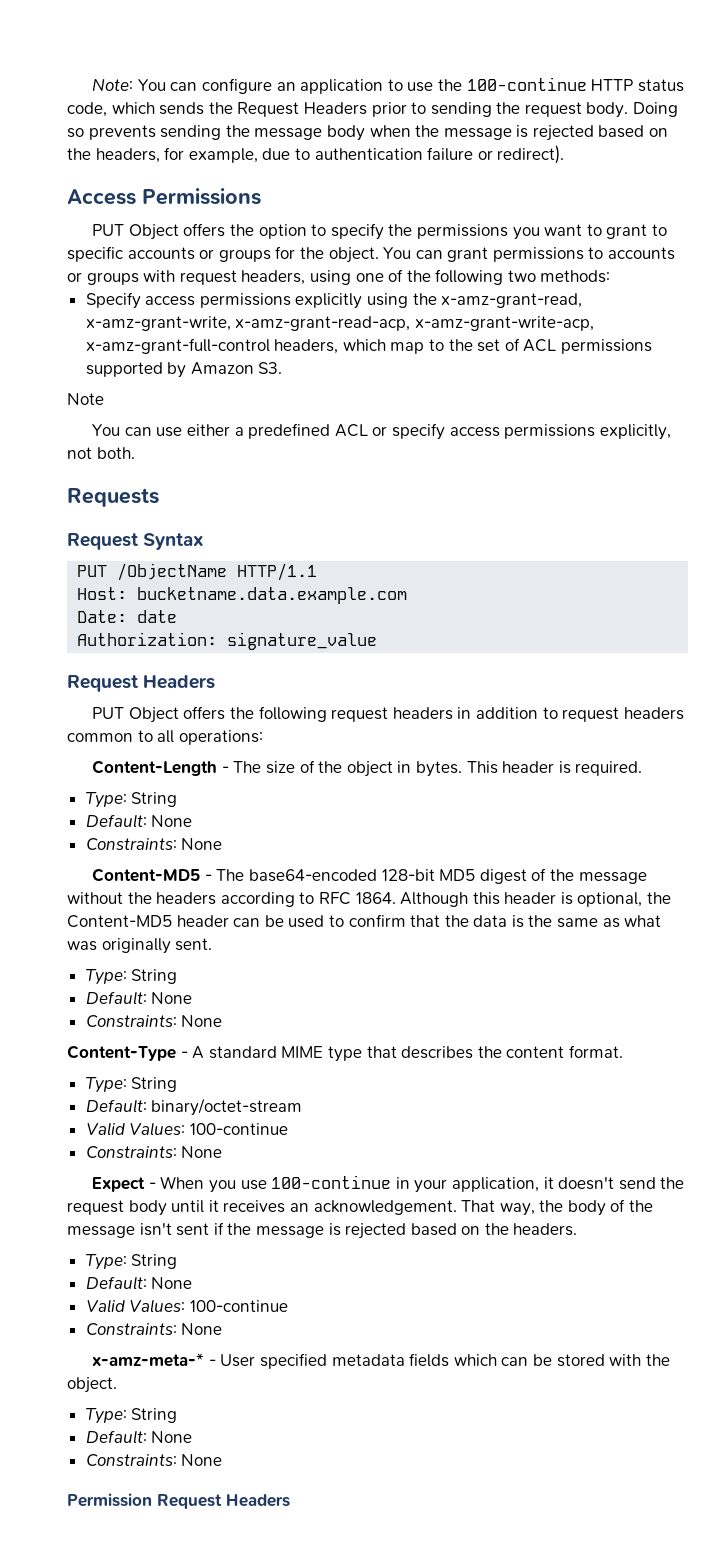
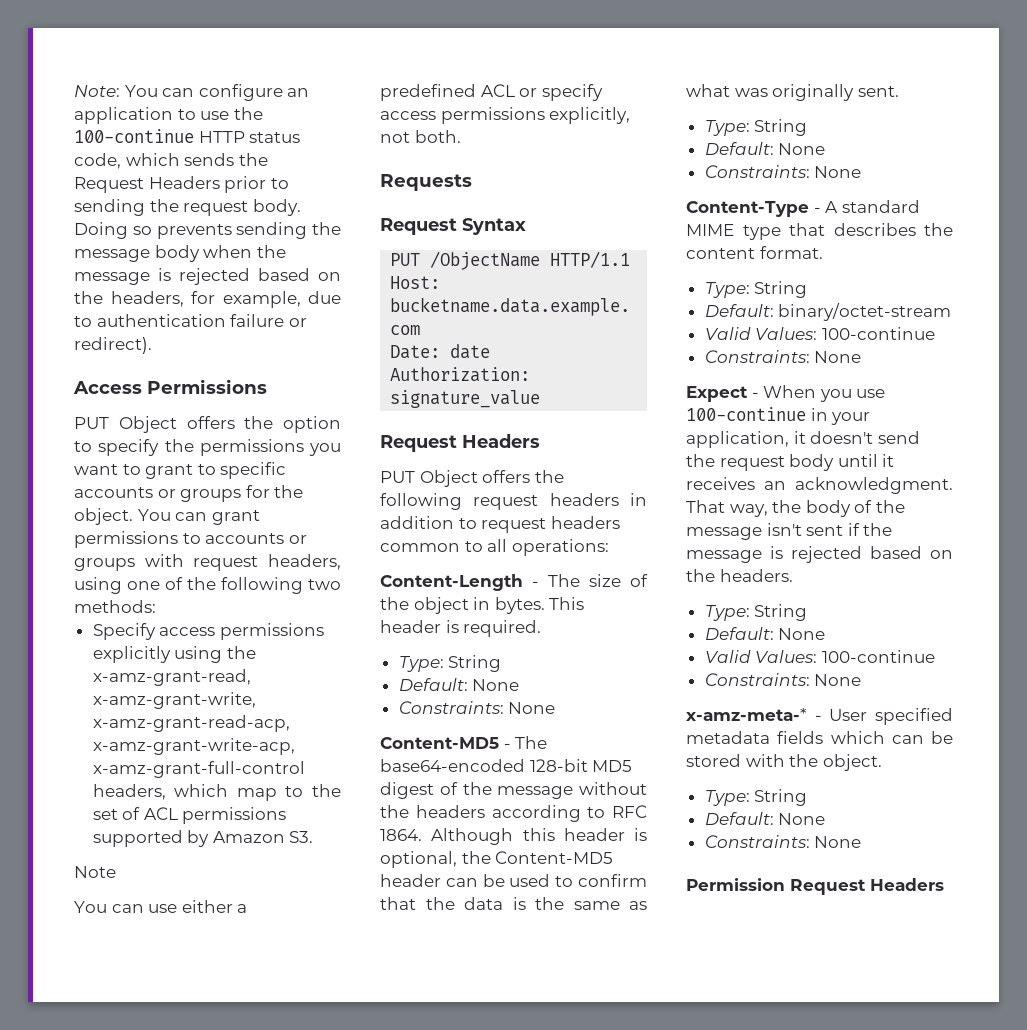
[313,1200,457,1215] acknowledgement. -> [795,477,953,494] acknowledgment.

